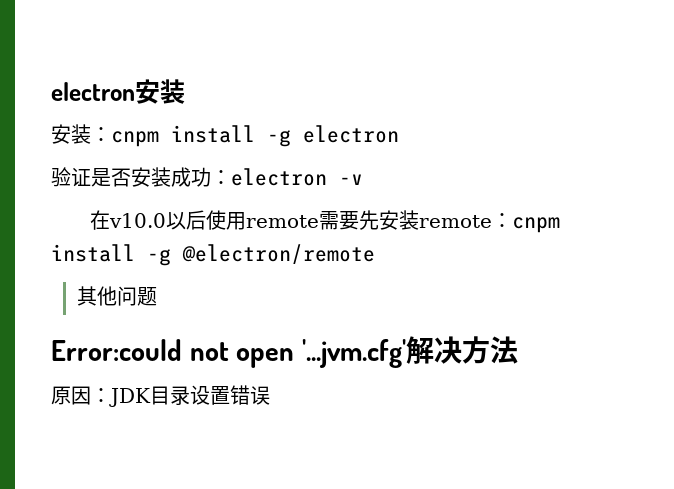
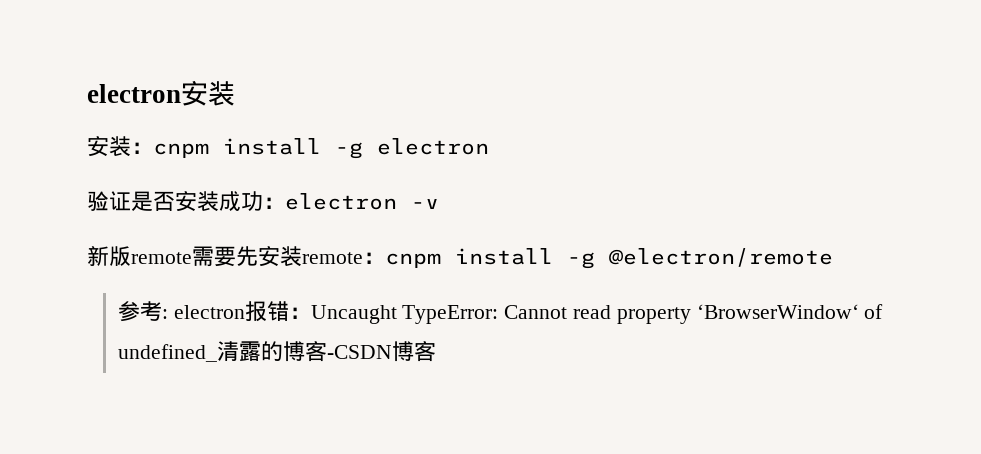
[90,210,247,230] 在v10.0以后使用 -> [87,246,131,266] 新版
[77,286,158,306] [51,336,518,368] [51,385,270,407] 其他问题 // Error:could not open '...jvm.cfg'解决方法 // 原因：JDK目录设置错误 -> [117,301,884,324] [117,341,436,362] 参考: electron报错：Uncaught TypeError: Cannot read property ‘BrowserWindow‘ of undefined_清露的博客-CSDN博客

